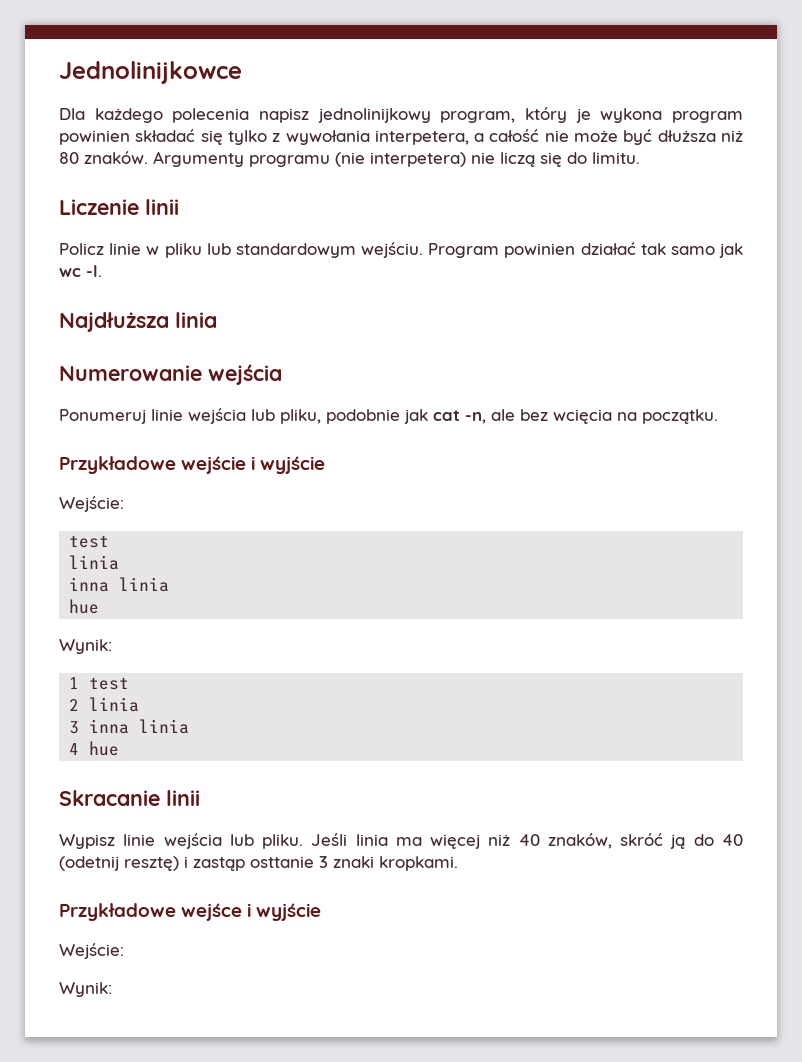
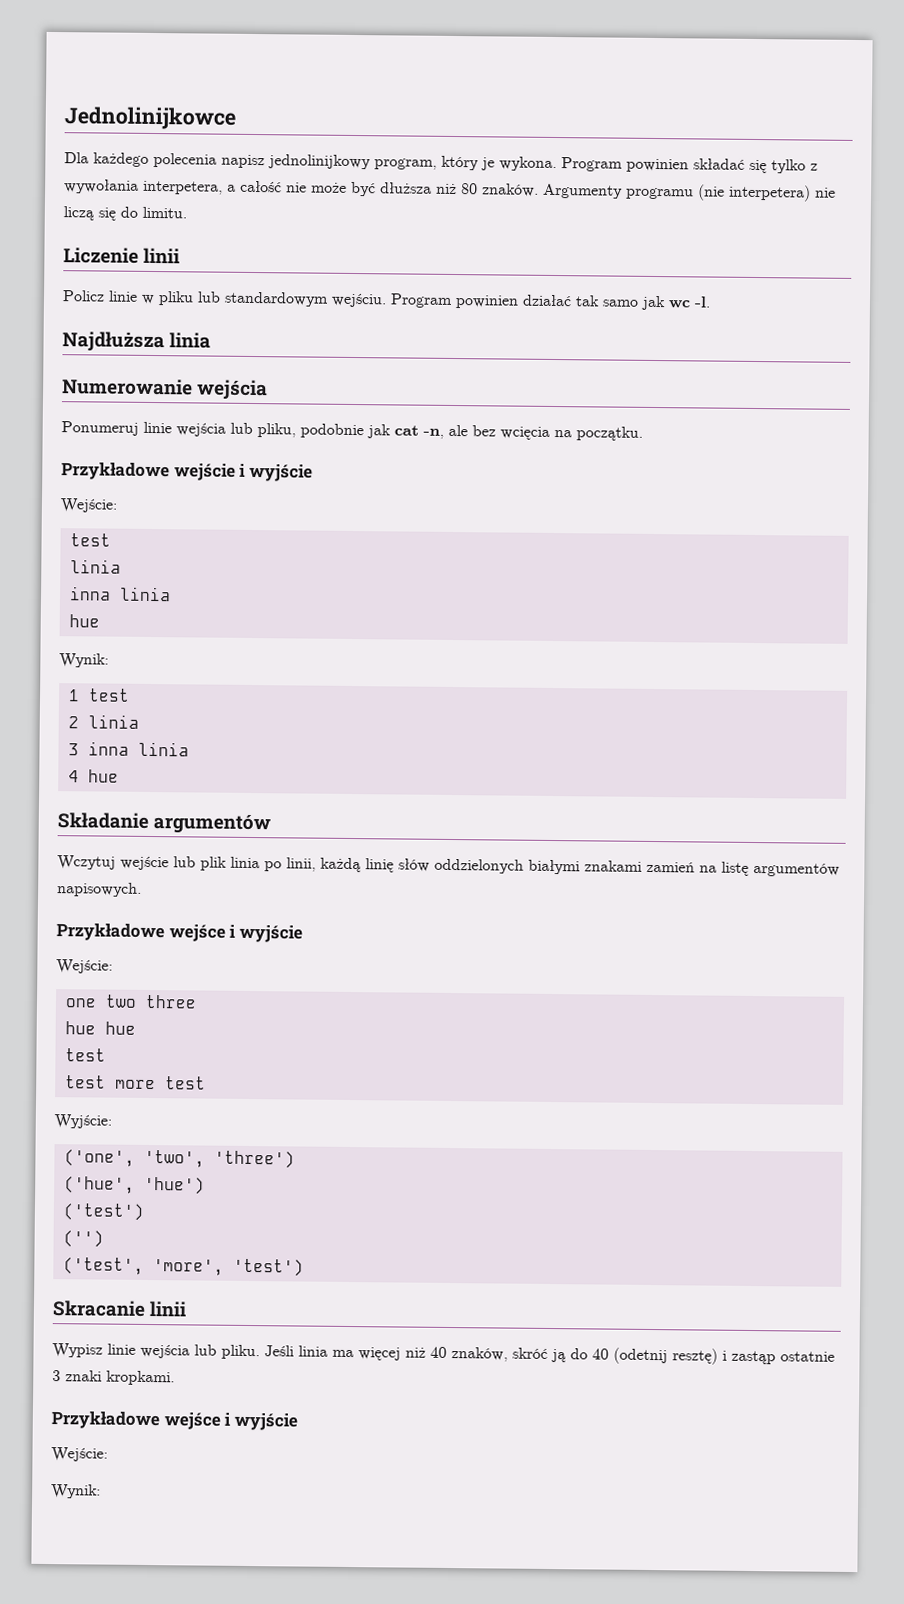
[600,108,743,123] wykona program -> [499,156,623,172] wykona. Program
(120, 748) none -> [57,812,272,835] [57,855,840,877] [57,882,142,897] [56,923,303,943] [56,959,113,974] [64,994,197,1009] [64,1021,136,1035] [64,1048,106,1062] [64,1075,206,1090] [54,1114,112,1129] [63,1149,295,1169] [63,1176,205,1195] [62,1203,144,1221] [62,1230,104,1248] [62,1257,304,1277] // Składanie argumentów // Wczytuj wejście lub plik linia po linii, każdą linię słów oddzielonych białymi znakami zamień na listę argumentów napisowych. // Przykładowe wejśce i wyjście // Wejście: // one two three // hue hue // test // test more test // Wyjście: // ('one', 'two', 'three') // ('hue', 'hue') // ('test') // ('') // ('test', 'more', 'test')
[250,856,314,868] osttanie -> [780,1351,835,1362] ostatnie

